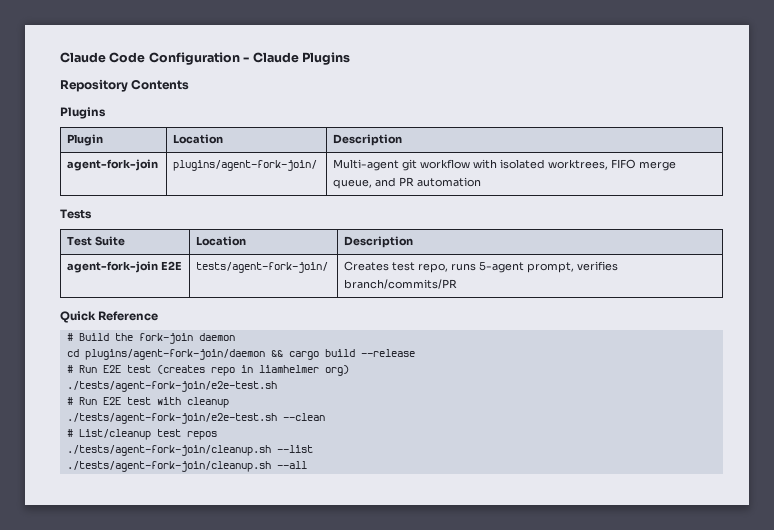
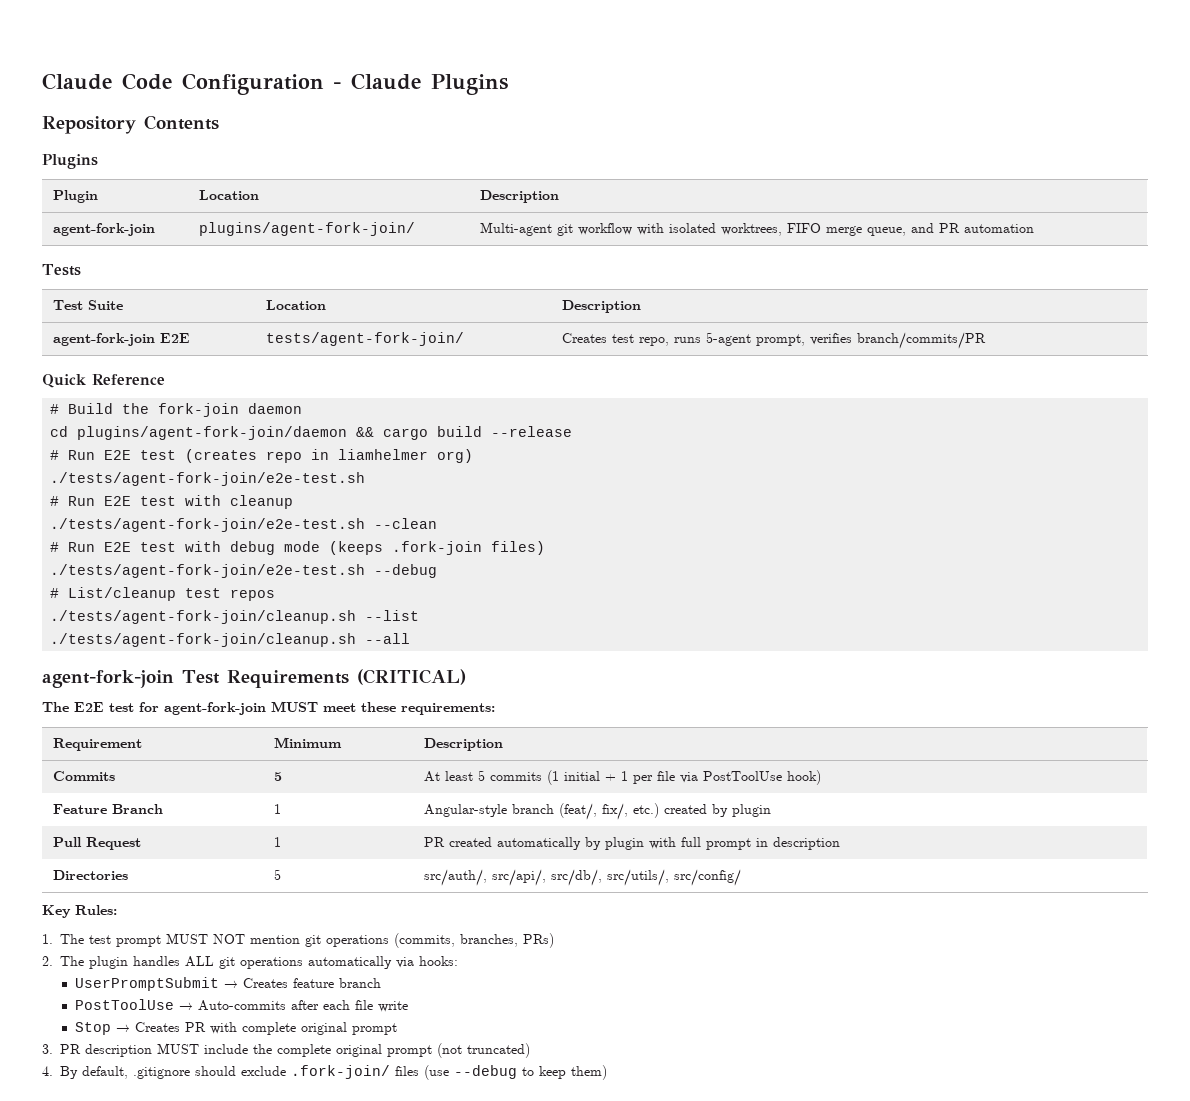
(325, 417) none -> [50,541,546,555] [50,564,438,578] // # Run E2E test with debug mode (keeps .fork-join files) // ./tests/agent-fork-join/e2e-test.sh --debug
(307, 465) none -> [42,669,466,688] [42,701,495,715] [52,738,142,751] [273,737,342,748] [423,738,503,751] [52,771,115,781] [273,772,282,781] [423,770,821,785] [52,804,163,814] [273,804,281,814] [423,803,771,820] [52,837,141,850] [273,837,281,847] [423,837,840,850] [52,870,128,880] [273,869,281,880] [423,869,741,886] [42,905,117,918] [42,933,554,948] [42,956,458,969] [75,977,382,991] [75,999,409,1012] [75,1022,398,1035] [42,1043,530,1058] [42,1065,607,1080] // agent-fork-join Test Requirements (CRITICAL) // The E2E test for agent-fork-join MUST meet these requirements: // Requirement | Minimum | Description // Commits | 5 | At least 5 commits (1 initial + 1 per file via PostToolUse hook) // Feature Branch | 1 | Angular-style branch (feat/, fix/, etc.) created by plugin // Pull Request | 1 | PR created automatically by plugin with full prompt in description // Directories | 5 | src/auth/, src/api/, src/db/, src/utils/, src/config/ // Key Rules: // 1. The test prompt MUST NOT mention git operations (commits, branches, PRs) // 2. The plugin handles ALL git operations automatically via hooks: // UserPromptSubmit → Creates feature branch // PostToolUse → Auto-commits after each file write // Stop → Creates PR with complete original prompt // 3. PR description MUST include the complete original prompt (not truncated) // 4. By default, .gitignore should exclude .fork-join/ files (use --debug to keep them)

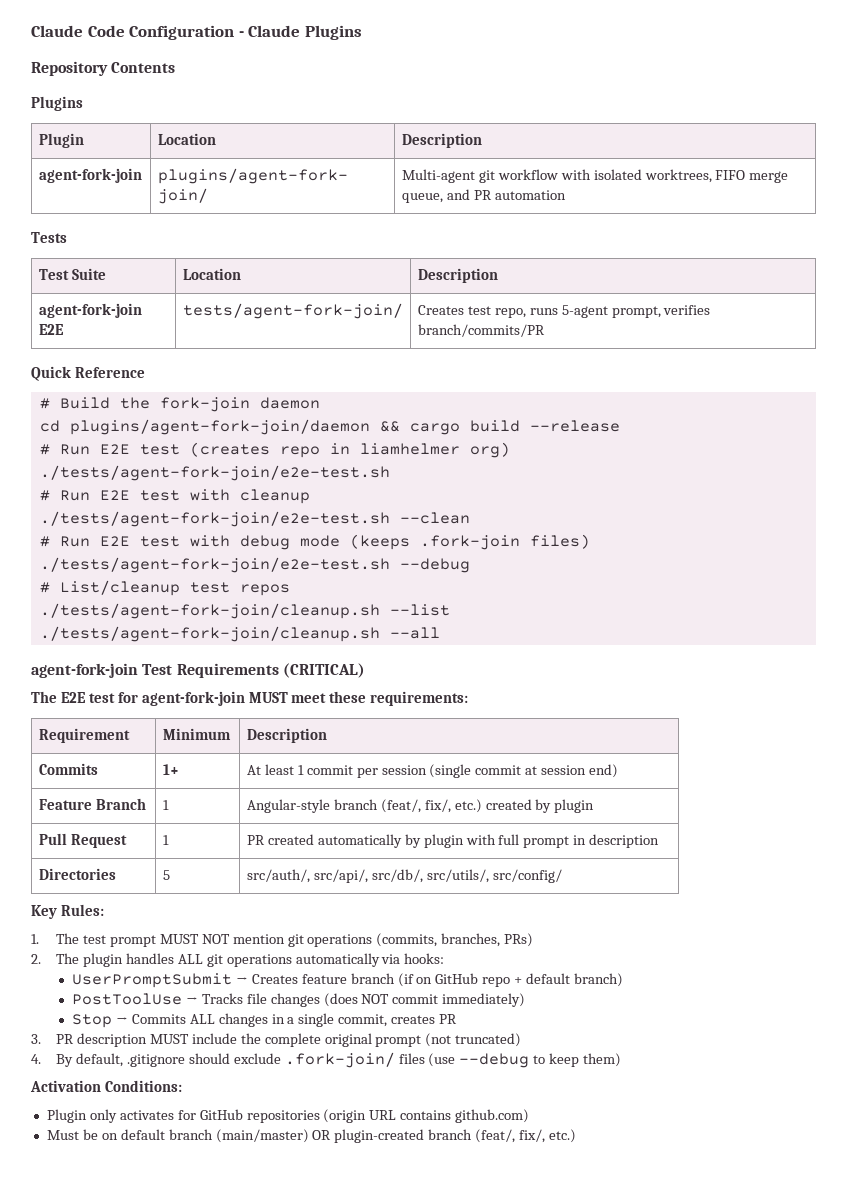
[273,772,282,781] 5 -> [162,764,179,775] 1+
[477,770,821,785] 5 commits (1 initial + 1 per file via PostToolUse hook) -> [297,764,619,778] 1 commit per session (single commit at session end)
[75,999,409,1012] [75,1022,398,1035] // PostToolUse → Auto-commits after each file write // Stop → Creates PR with complete original prompt -> [397,973,624,987] [71,993,526,1007] [71,1013,458,1028] (if on GitHub repo + default branch) // PostToolUse → Tracks file changes (does NOT commit immediately) // Stop → Commits ALL changes in a single commit, creates PR
(607, 1072) none -> [30,1080,182,1092] [46,1109,530,1123] [46,1129,577,1143] // Activation Conditions: // Plugin only activates for GitHub repositories (origin URL contains github.com) // Must be on default branch (main/master) OR plugin-created branch (feat/, fix/, etc.)

